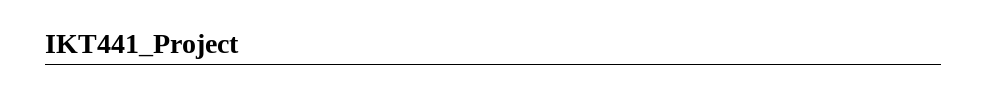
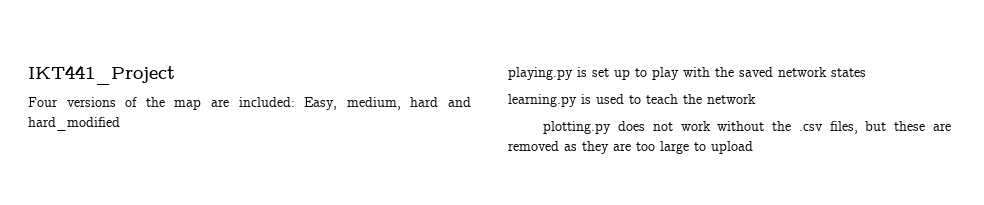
(239, 46) none -> [28,97,472,110] [28,117,120,131] [508,67,866,80] [508,94,756,107] [543,121,951,134] [508,141,753,154] // Four versions of the map are included: Easy, medium, hard and hard_modified // playing.py is set up to play with the saved network states // learning.py is used to teach the network // plotting.py does not work without the .csv files, but these are removed as they are too large to upload

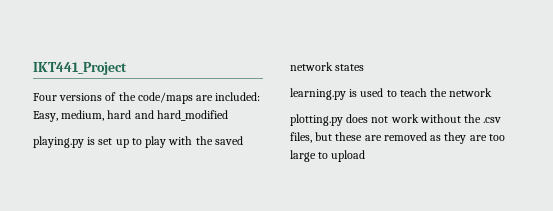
[174,99,202,110] map -> [137,92,193,104] code/maps

